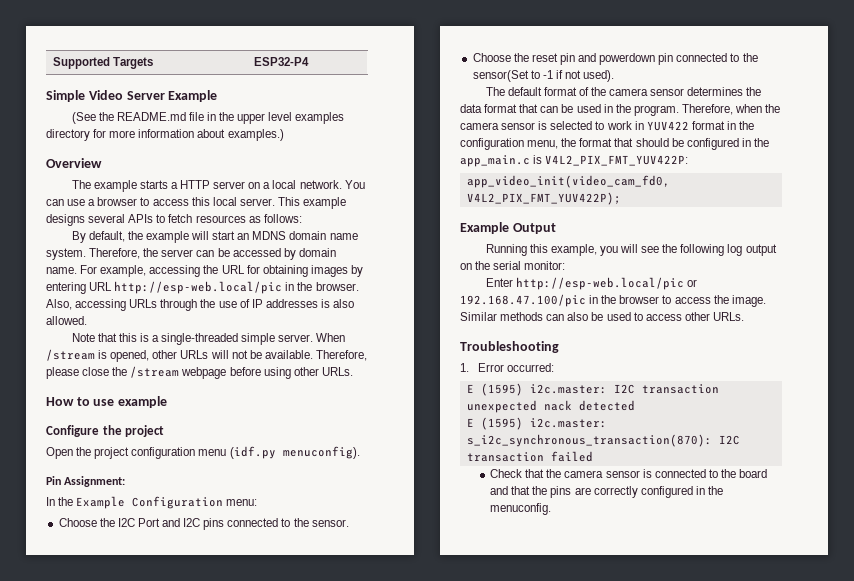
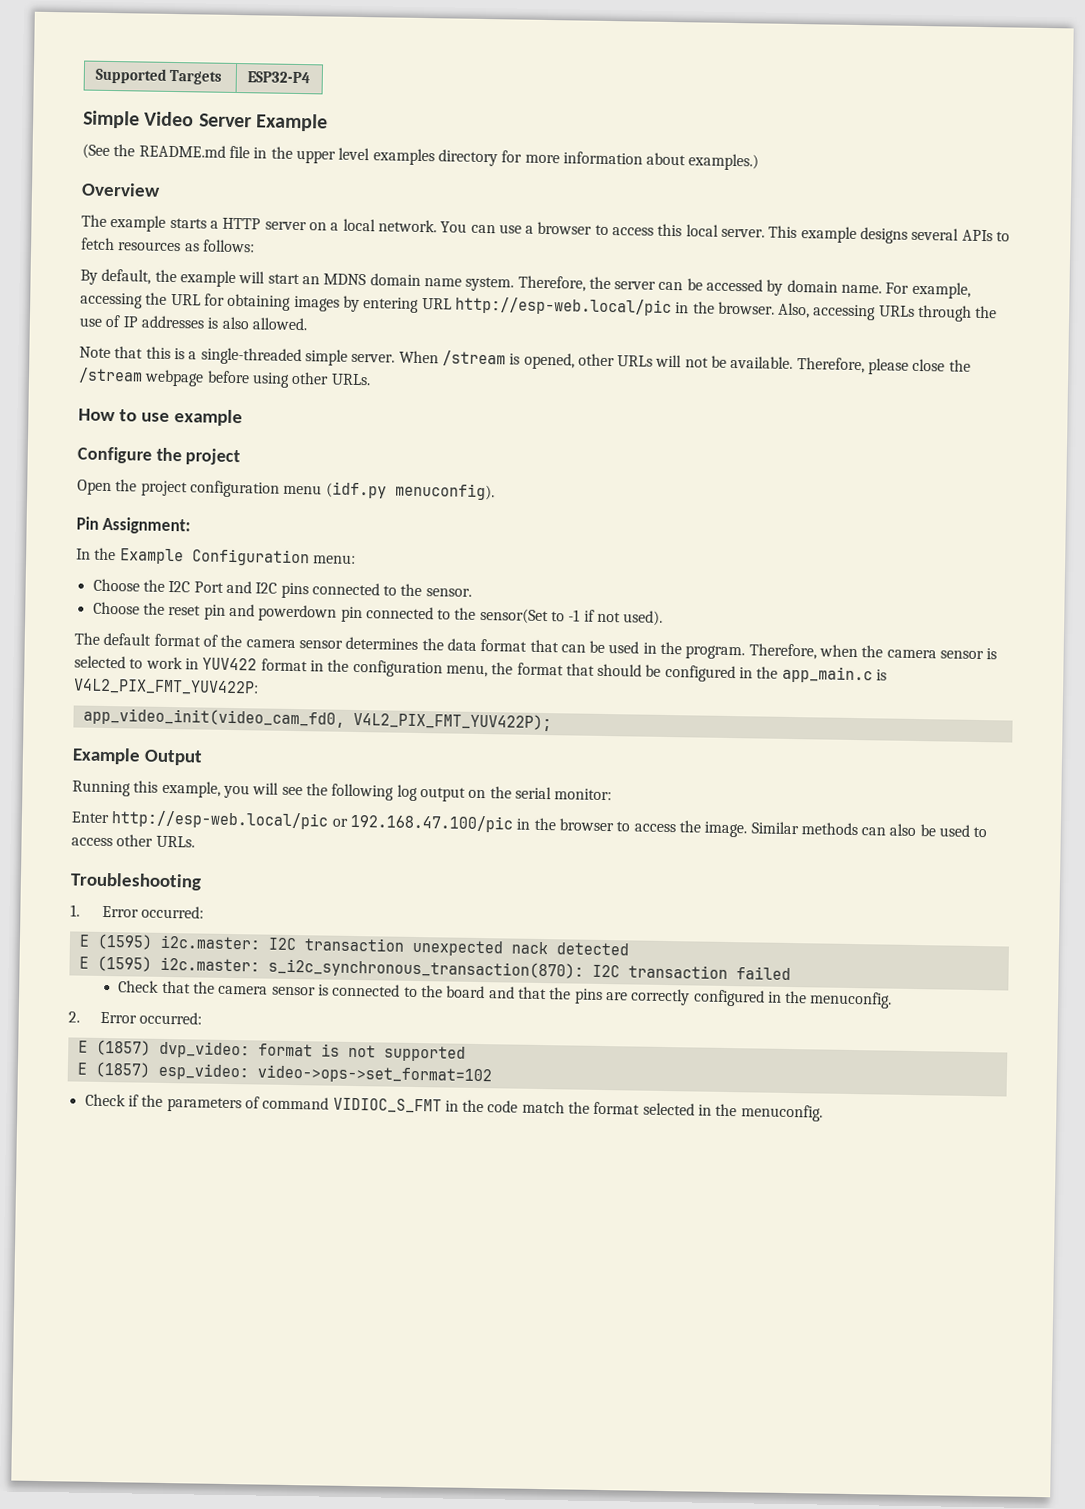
(552, 509) none -> [68,1011,203,1025] [77,1039,466,1062] [76,1061,492,1085] [84,1093,823,1122] // 2. Error occurred: // E (1857) dvp_video: format is not supported // E (1857) esp_video: video->ops->set_format=102 // Check if the parameters of command VIDIOC_S_FMT in the code match the format selected in the menuconfig.

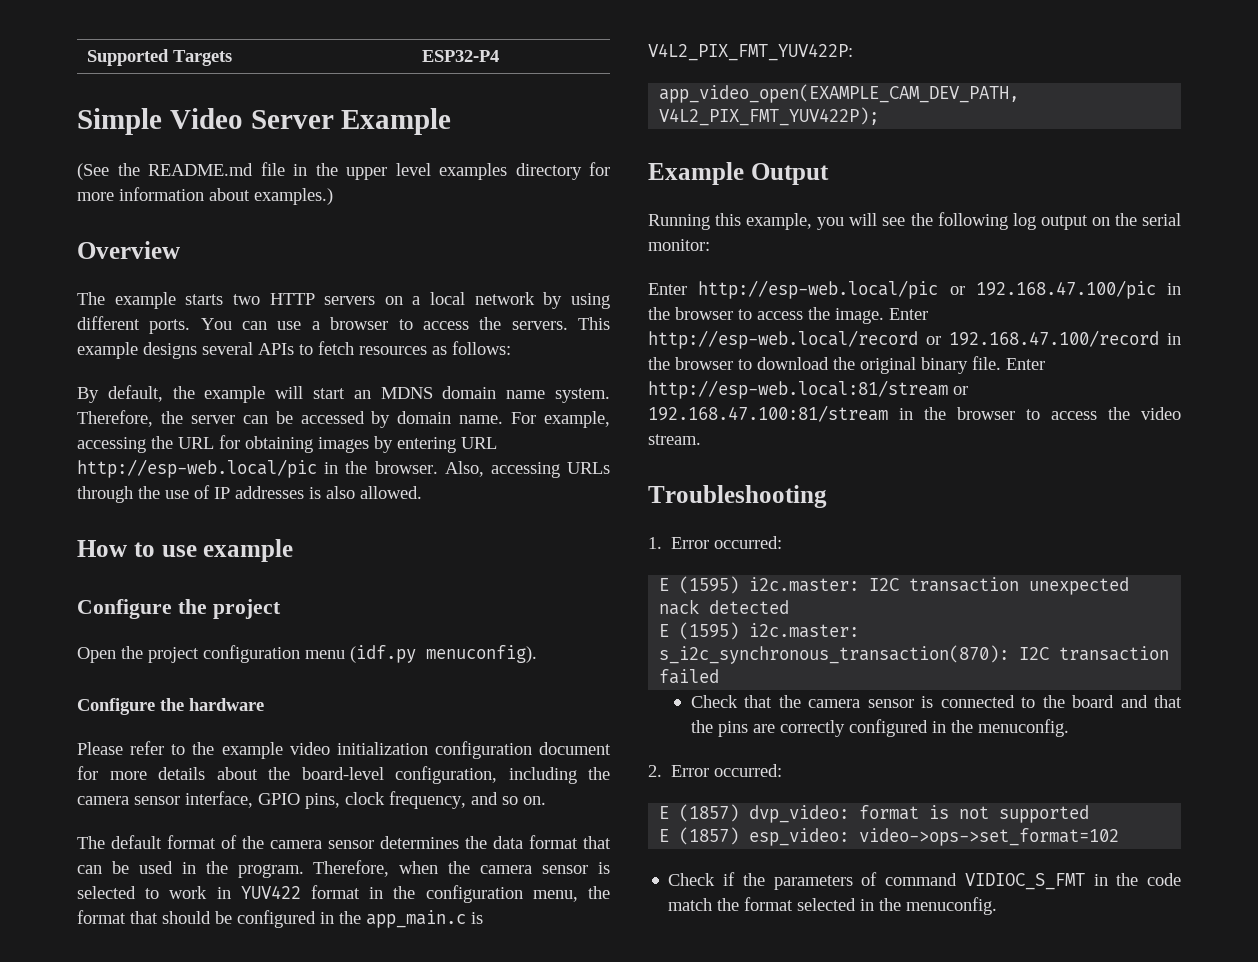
[209,217,437,233] a HTTP server on a local network. -> [232,292,610,309] [77,316,191,334] two HTTP servers on a local network by using different ports.
[657,223,766,238] this local server. -> [479,317,568,330] the servers.
[79,346,971,375] [78,367,371,388] // Note that this is a single-threaded simple server. When /stream is opened, other URLs will not be available. Therefore, please close the /stream webpage before using other URLs. -> (422, 492) none
[76,516,192,535] [76,547,356,567] [92,578,472,599] [92,601,664,626] Pin Assignment: // In the Example Configuration menu: // Choose the I2C Port and I2C pins connected to the sensor. // Choose the reset pin and powerdown pin connected to the sensor(Set to -1 if not used). -> [77,698,264,715] [77,741,611,759] [77,766,610,784] [77,791,546,809] Configure the hardware // Please refer to the example video initialization configuration document for more details about the board-level configuration, including the camera sensor interface, GPIO pins, clock frequency, and so on.
[82,707,345,728] app_video_init(video_cam_fd0, -> [659,84,1020,103] app_video_open(EXAMPLE_CAM_DEV_PATH,
[750,821,988,838] [71,834,195,848] Similar methods can also be used to access other URLs. -> [889,308,928,320] [648,330,1181,349] [648,356,1045,374] [648,380,968,399] [648,405,1181,422] [648,434,701,445] Enter http://esp-web.local/record or 192.168.47.100/record in the browser to download the original binary file. Enter http://esp-web.local:81/stream or 192.168.47.100:81/stream in the browser to access the video stream.

